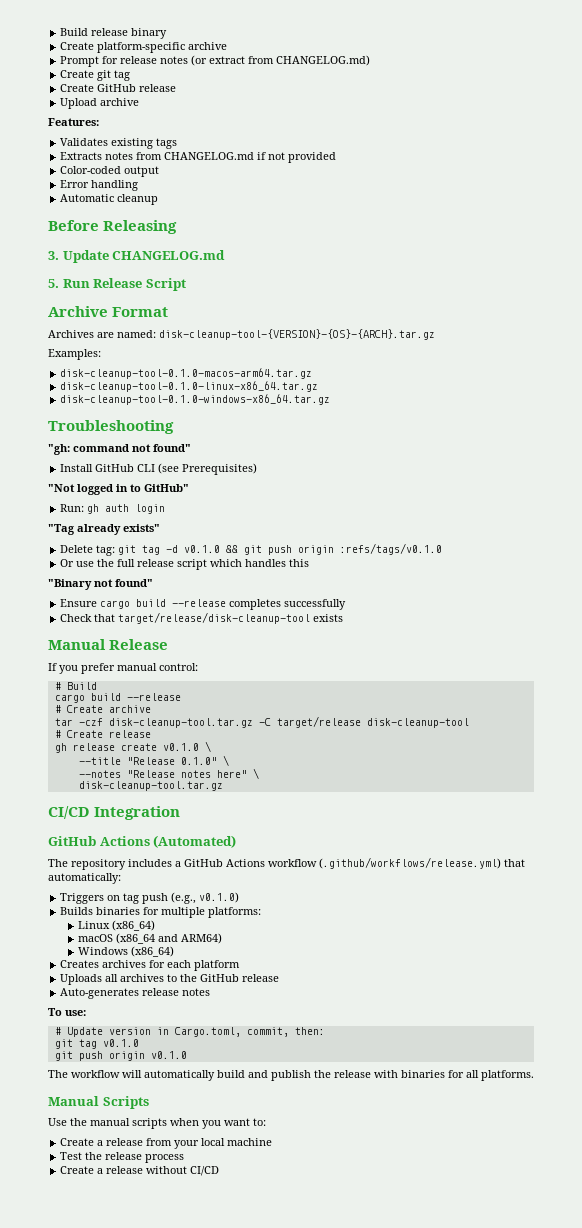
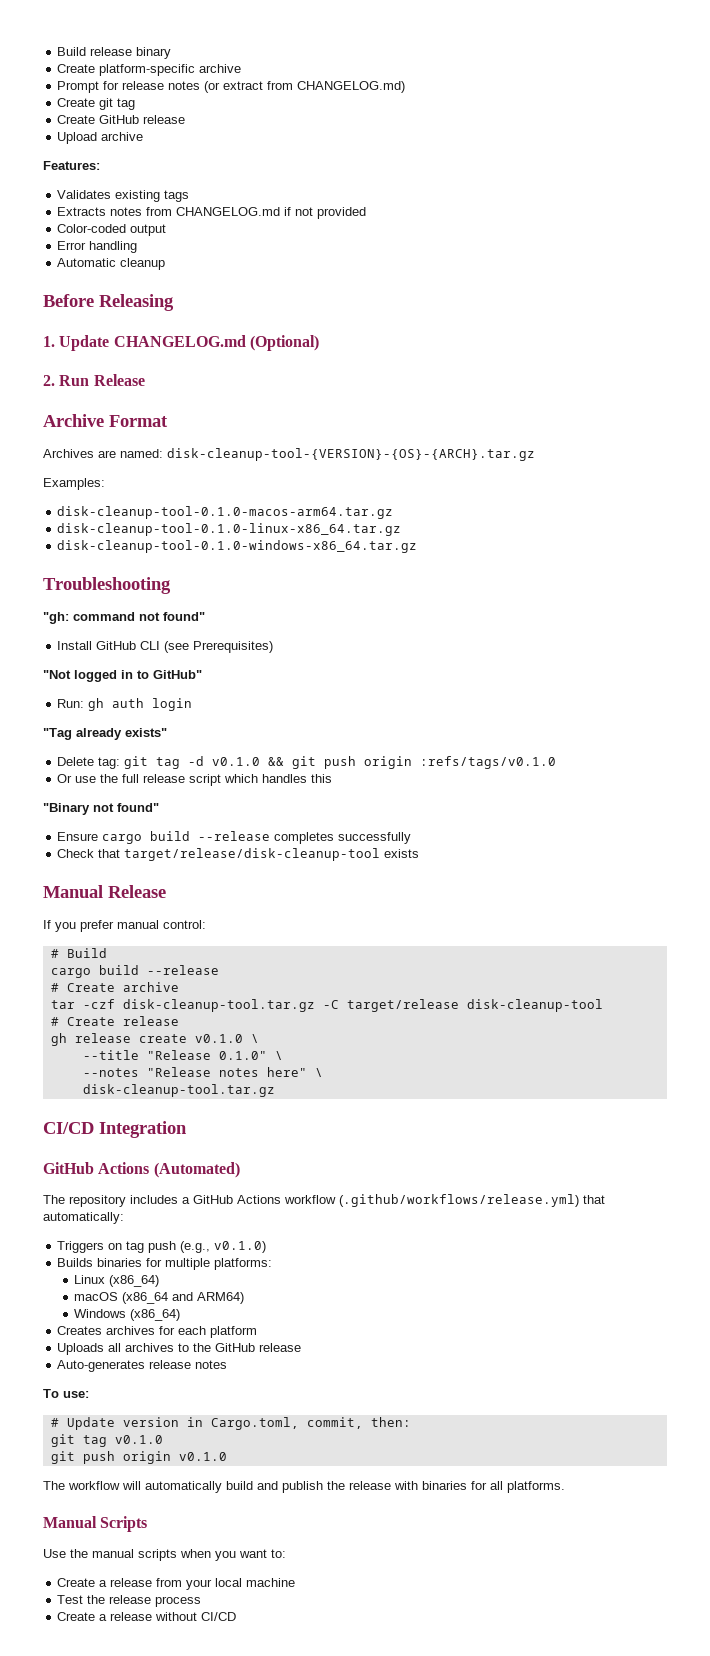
[48,251,59,260] 3. -> [43,336,55,347] 1.
[48,279,59,288] // 5. -> [249,335,319,351] [43,375,55,386] (Optional) // 2.
[145,278,186,291] Script -> (145, 380) none

